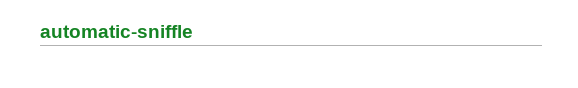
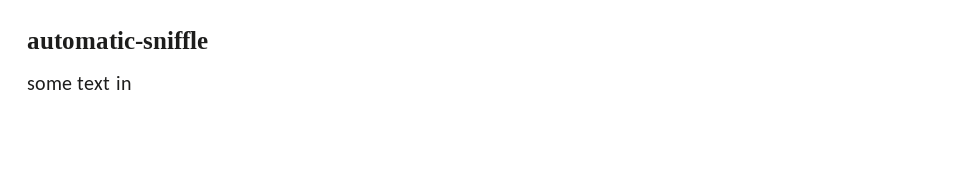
(193, 31) none -> [27,76,132,90] // some text in

